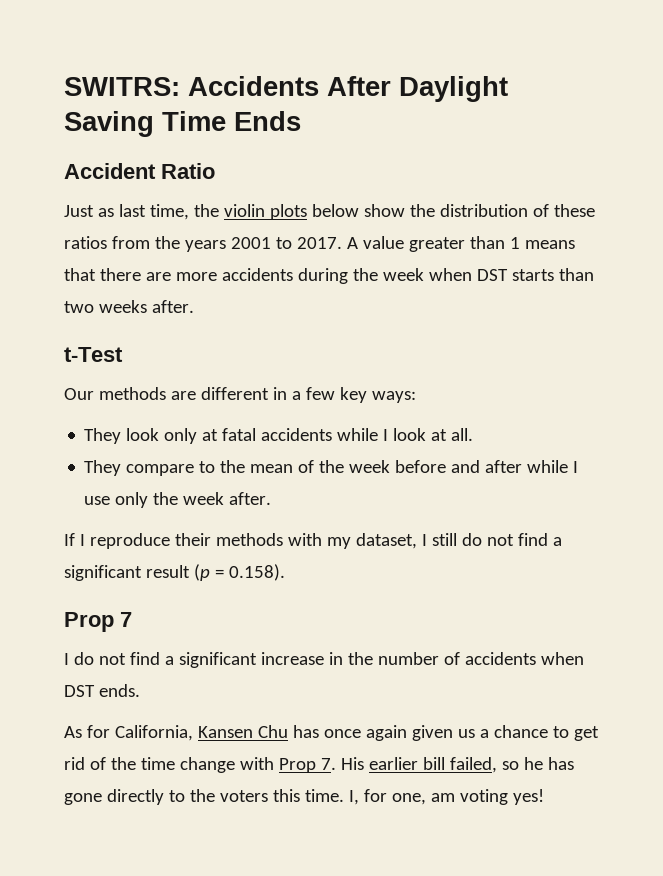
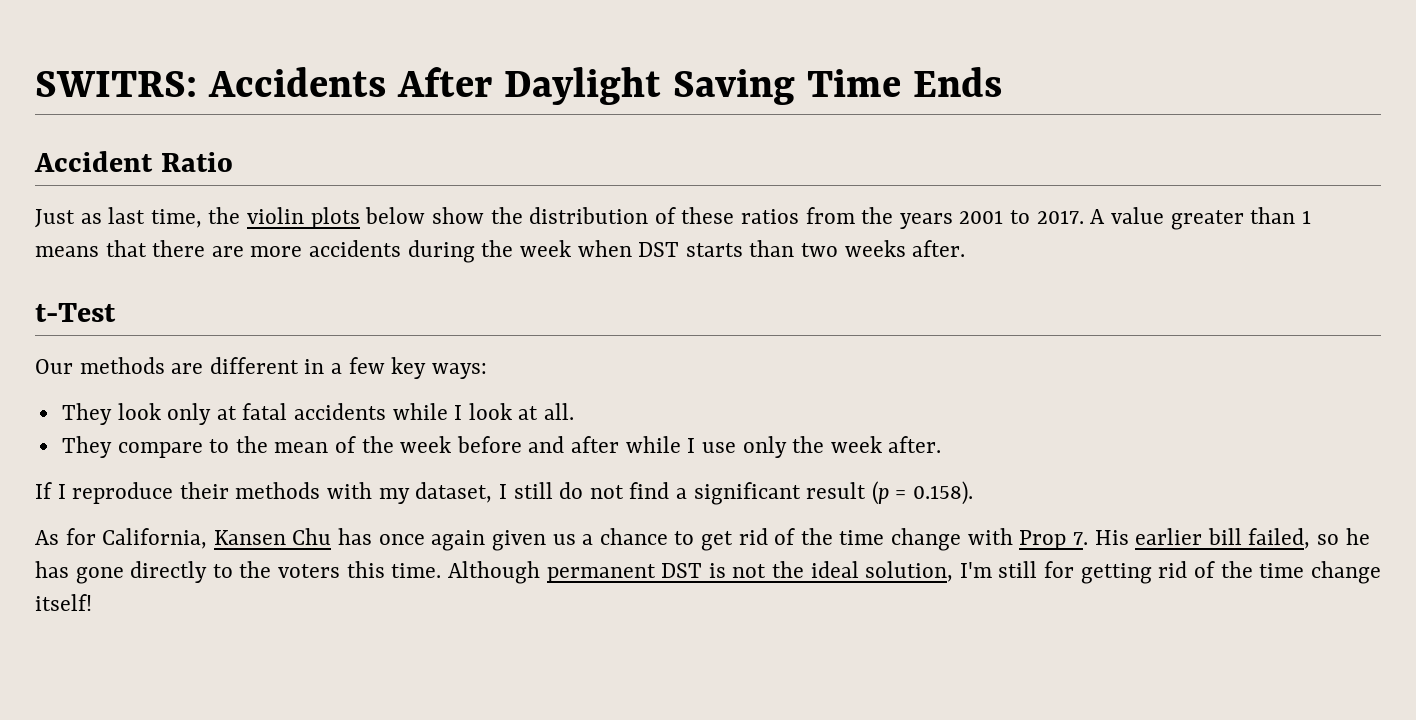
[64,612,132,632] [64,652,584,668] [64,684,140,697] // Prop 7 // I do not find a significant increase in the number of accidents when DST ends. -> (974, 493) none
[348,789,544,805] I, for one, am voting yes! -> [447,561,1381,584] [35,594,92,611] Although permanent DST is not the ideal solution, I'm still for getting rid of the time change itself!

